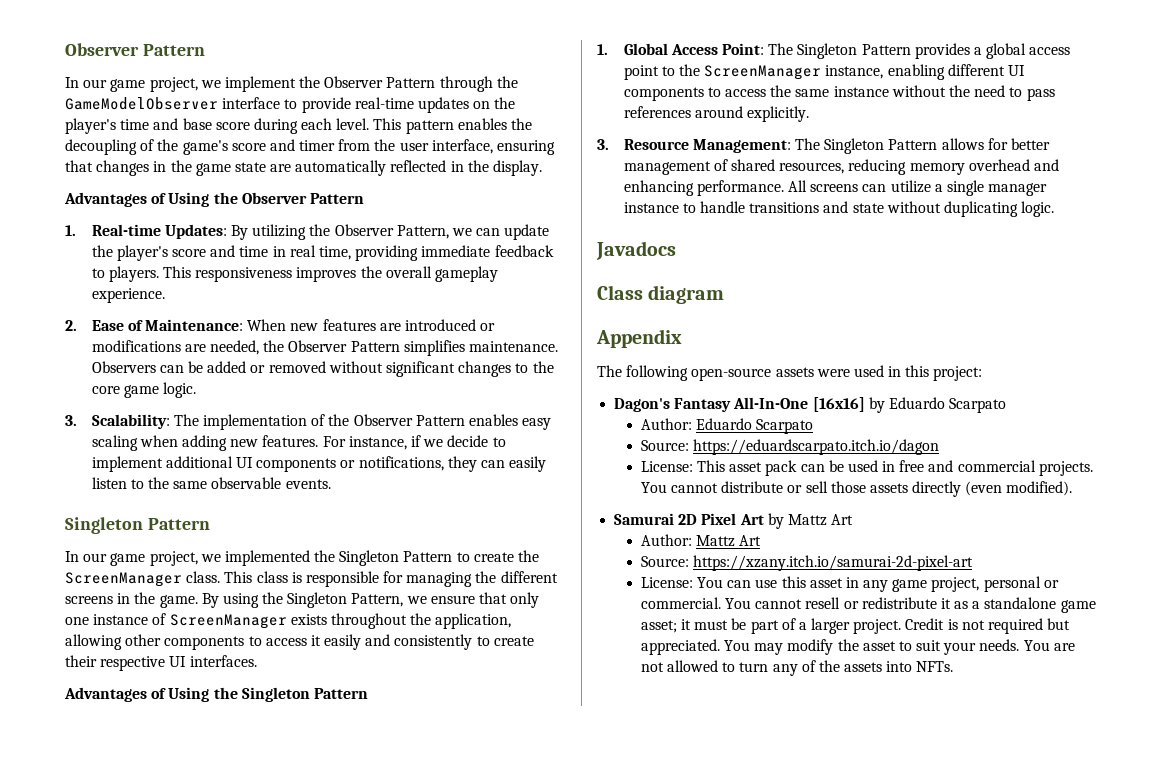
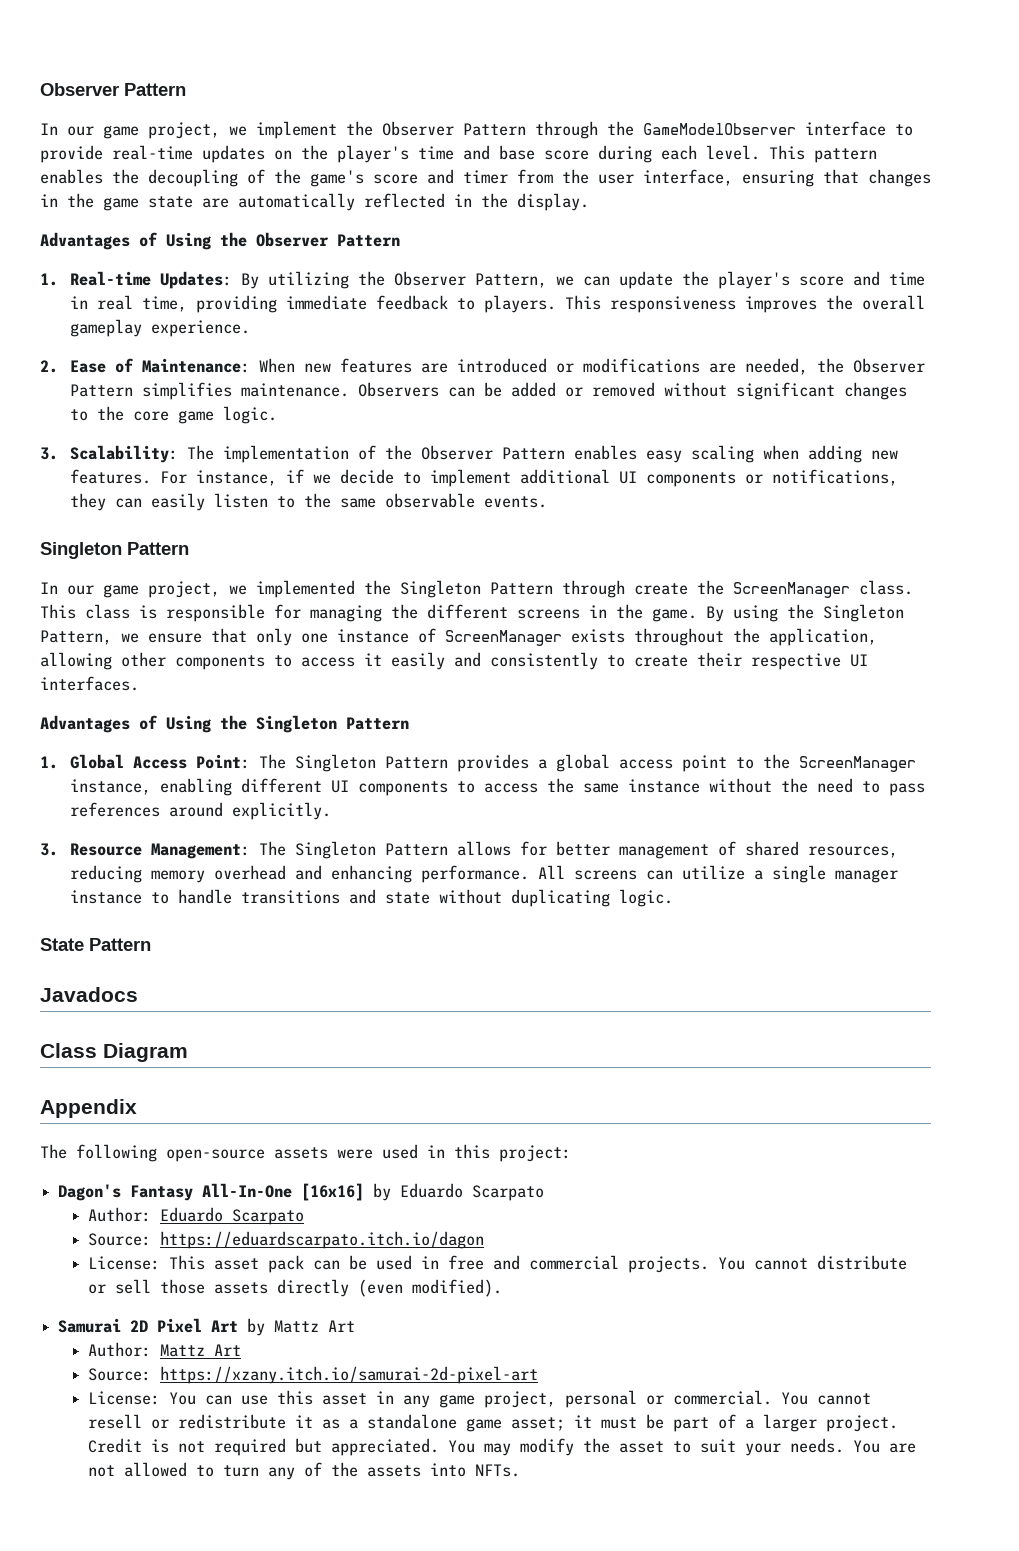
[456,552,470,562] to -> [562,580,625,598] through
(1055, 209) none -> [40,938,151,951] // State Pattern
[648,285,725,304] diagram -> [103,1043,188,1062] Diagram

